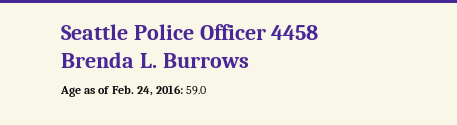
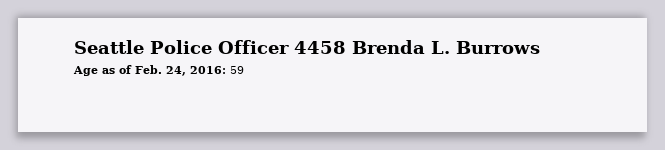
[186,86,207,95] 59.0 -> [230,66,244,74] 59

